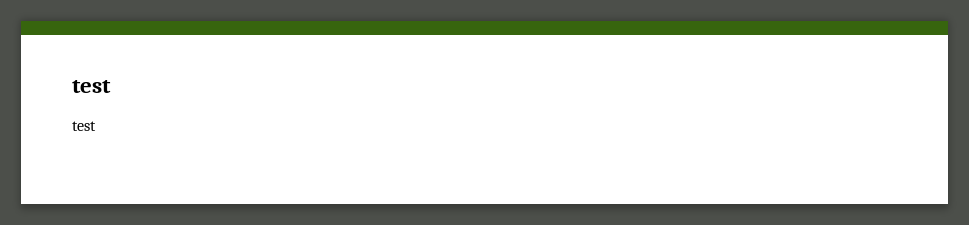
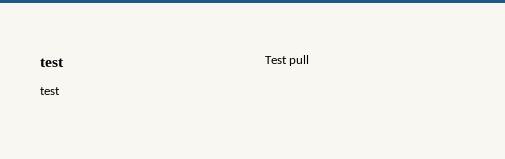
(96, 126) none -> [265,55,310,66] // Test pull

